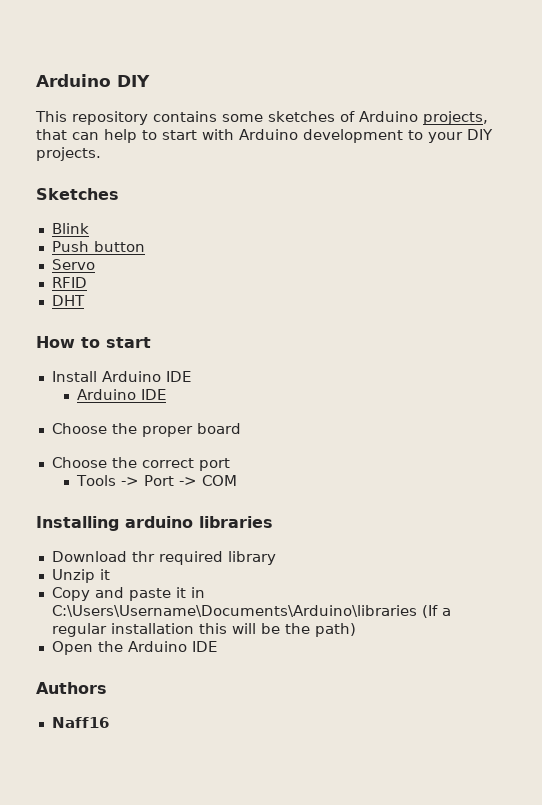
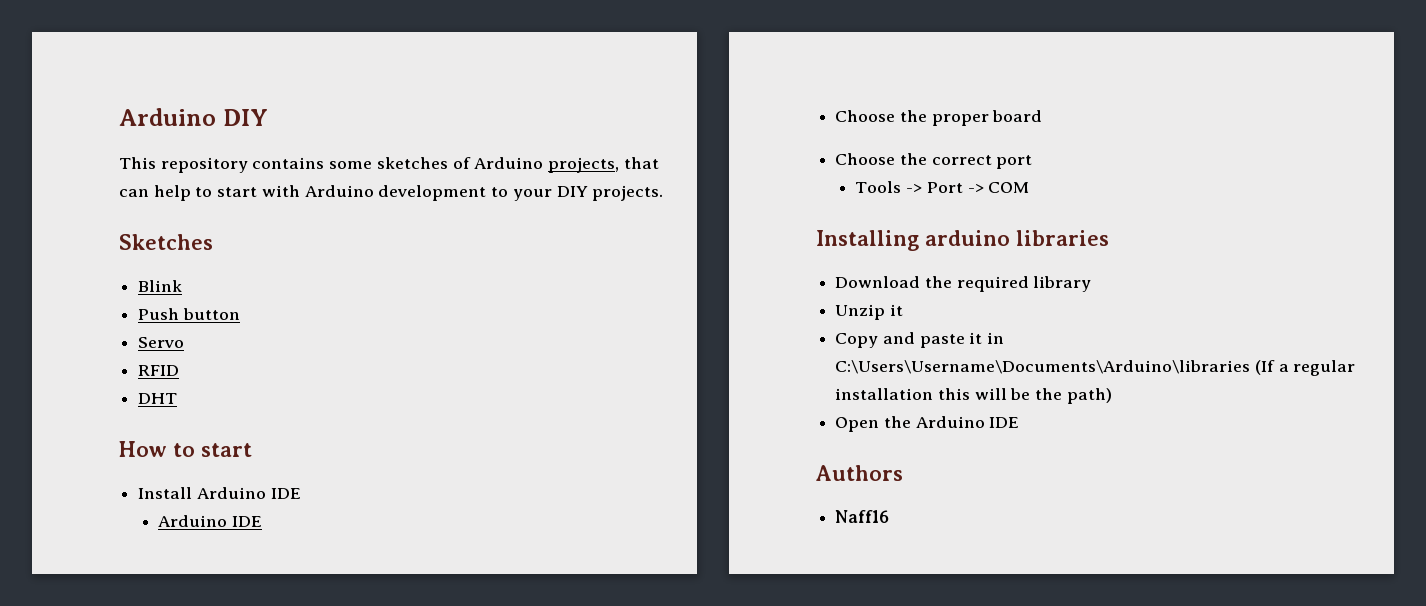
[131,551,155,562] thr -> [924,276,952,288] the

